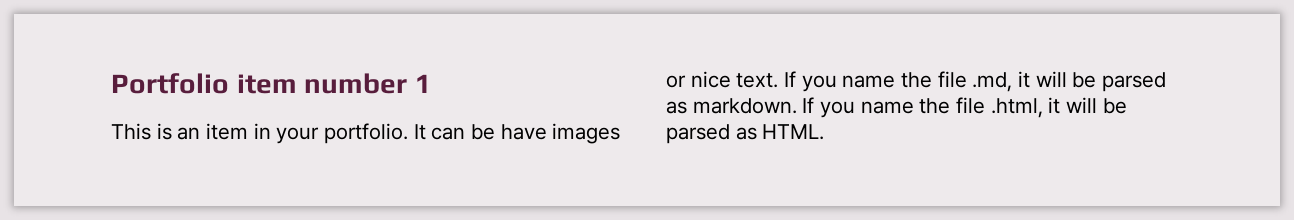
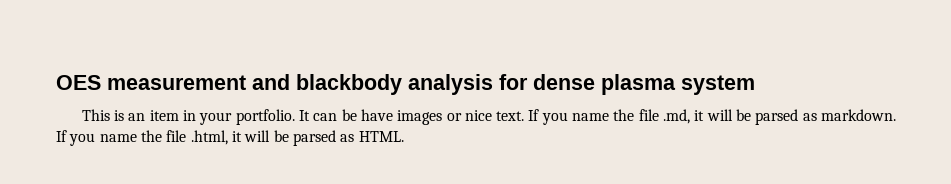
[111,73,431,94] Portfolio item number 1 -> [56,74,755,95] OES measurement and blackbody analysis for dense plasma system

